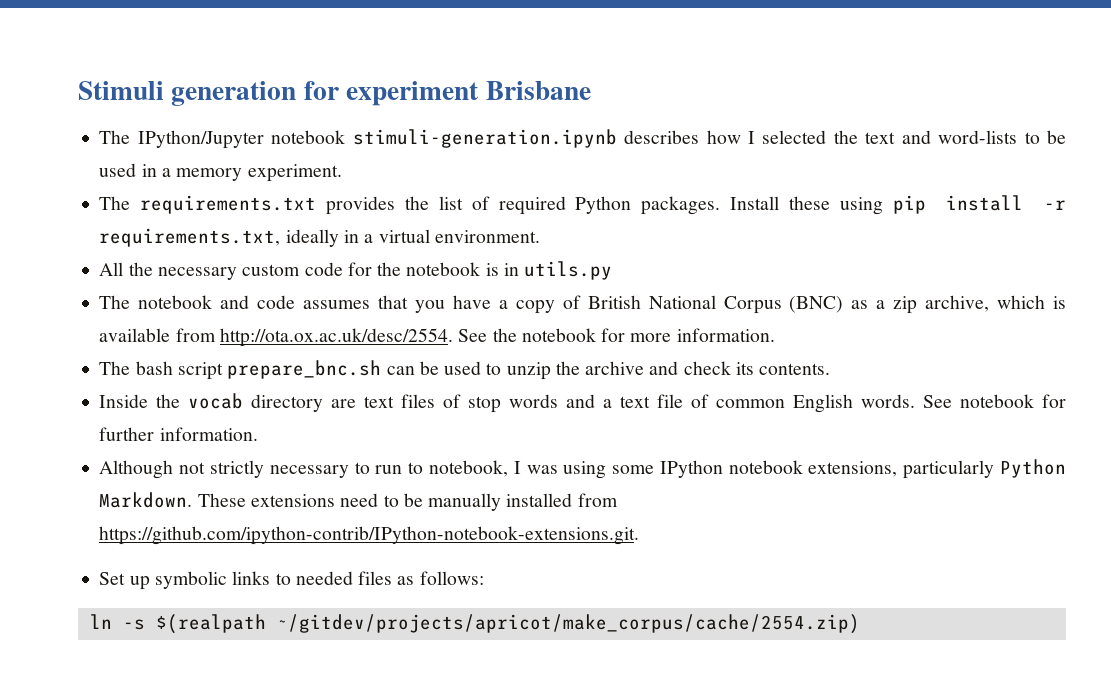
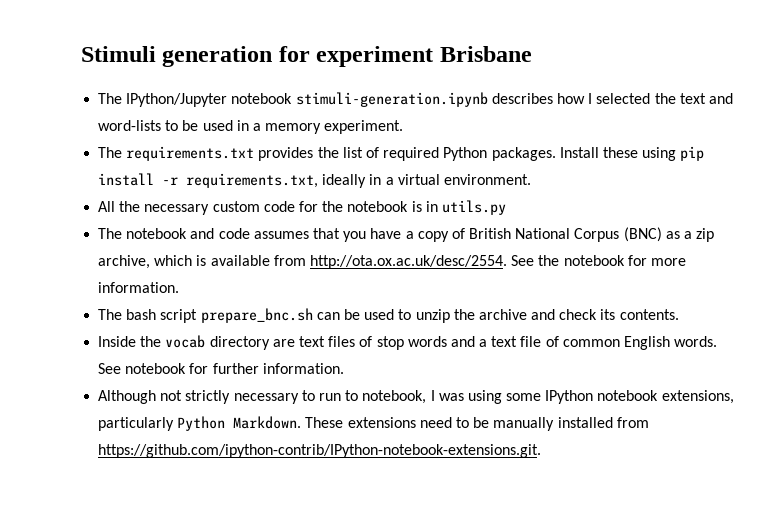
[99,571,484,590] [89,614,860,634] // Set up symbolic links to needed files as follows: // ln -s $(realpath ~/gitdev/projects/apricot/make_corpus/cache/2554.zip) -> (542, 451) none

